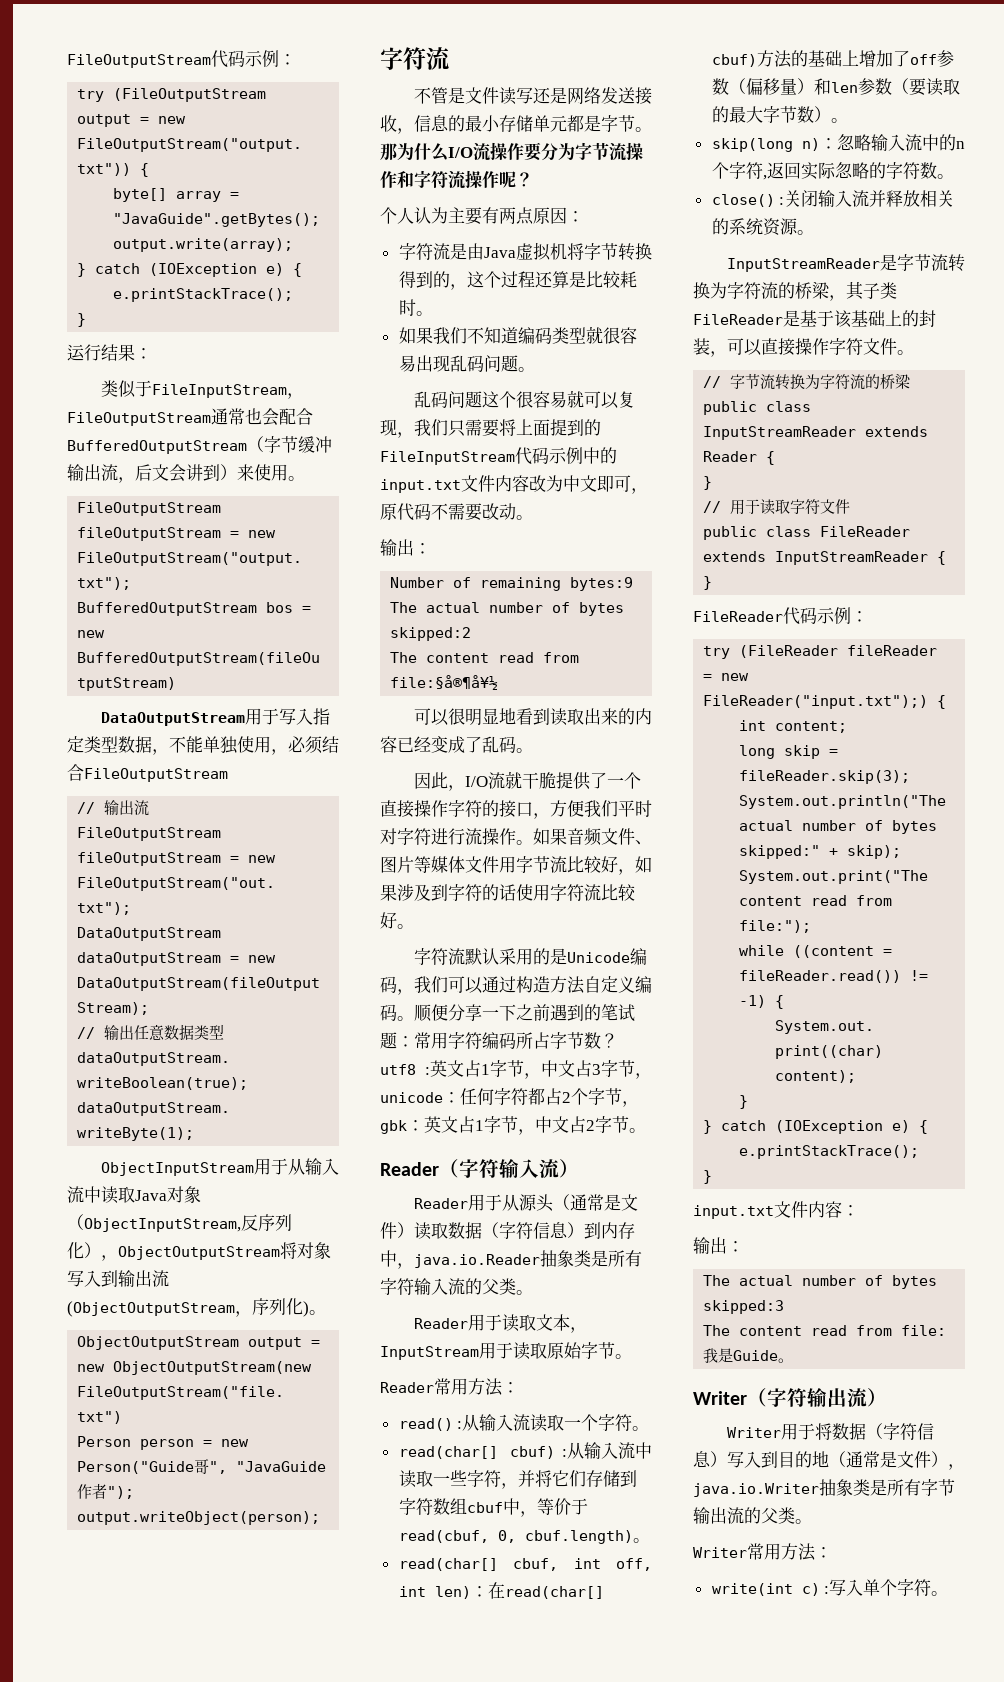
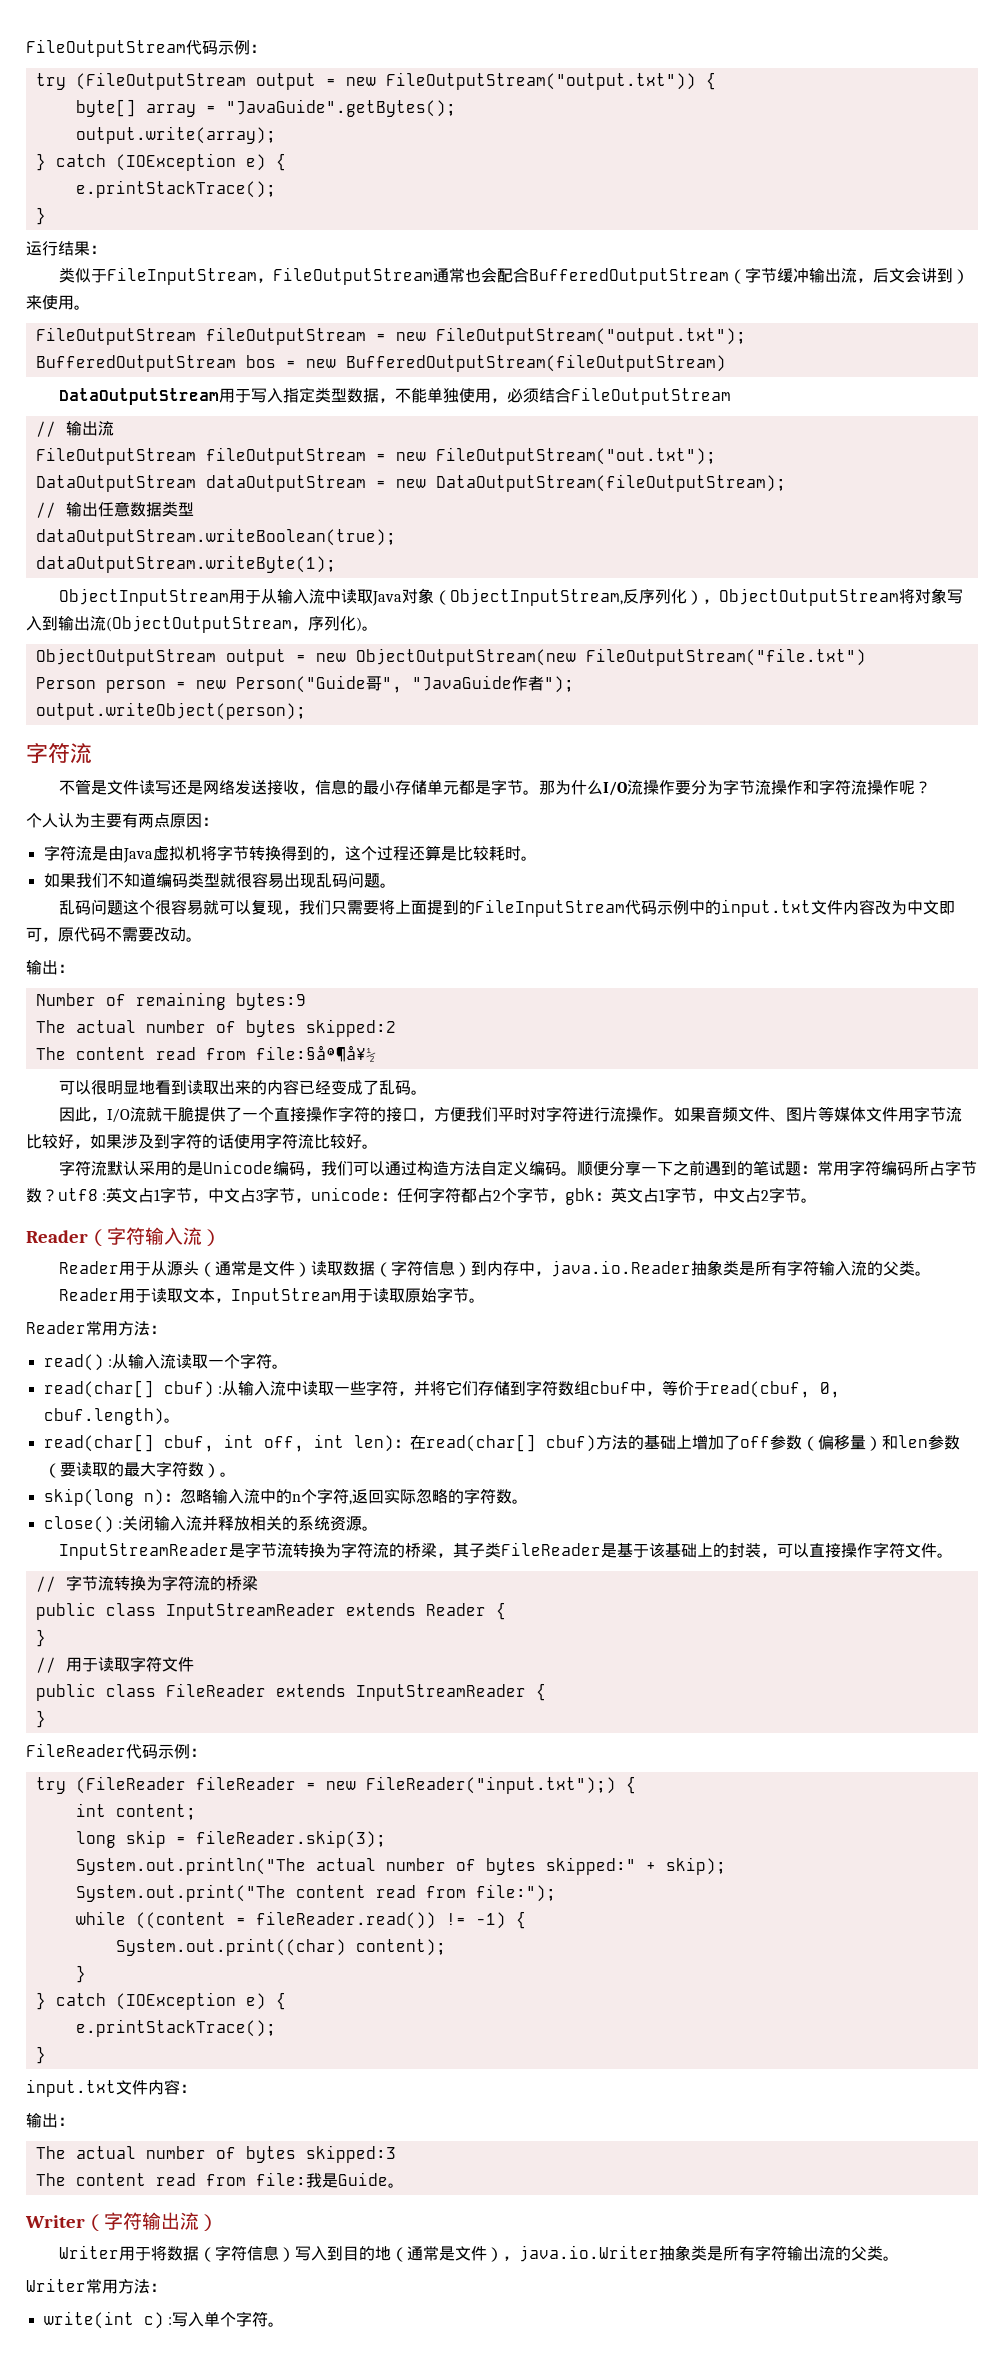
[779,106,797,123] 节 -> [171,1461,188,1477] 符
[938,1479,955,1496] 节 -> [771,2245,788,2261] 符

